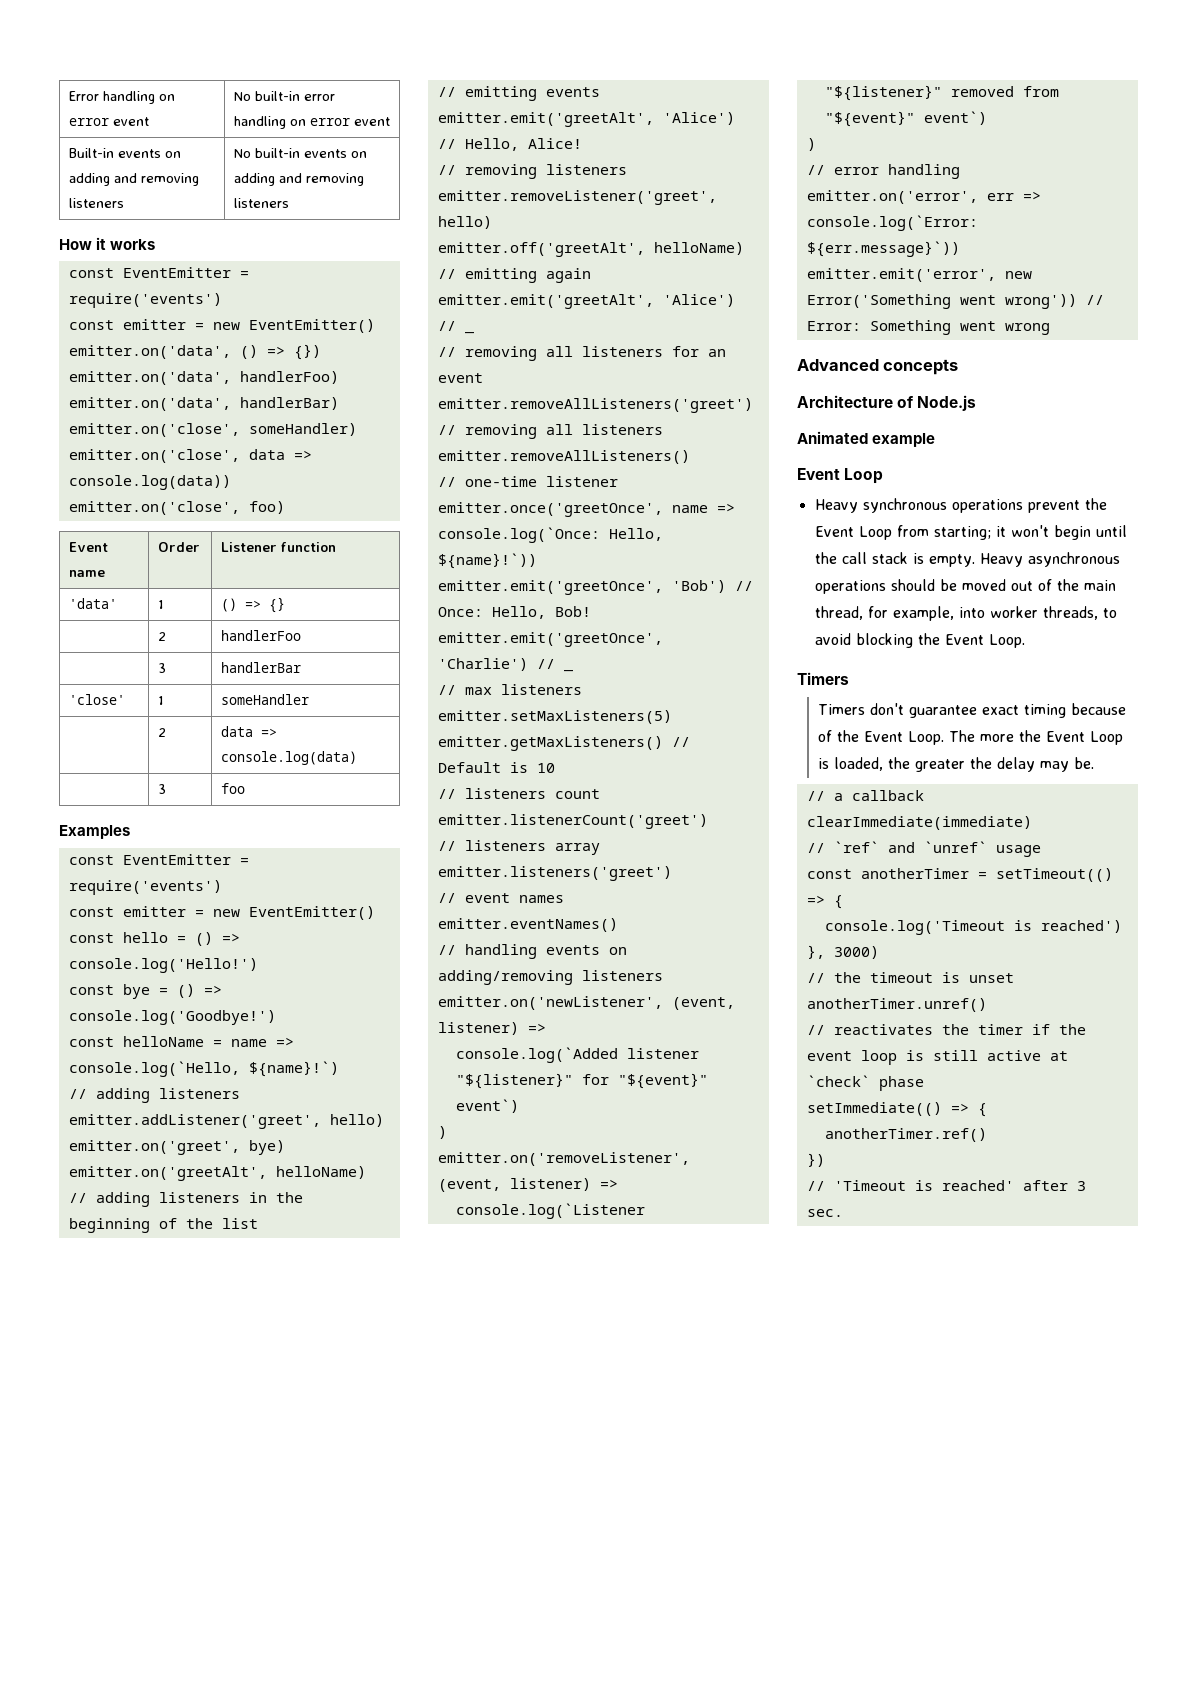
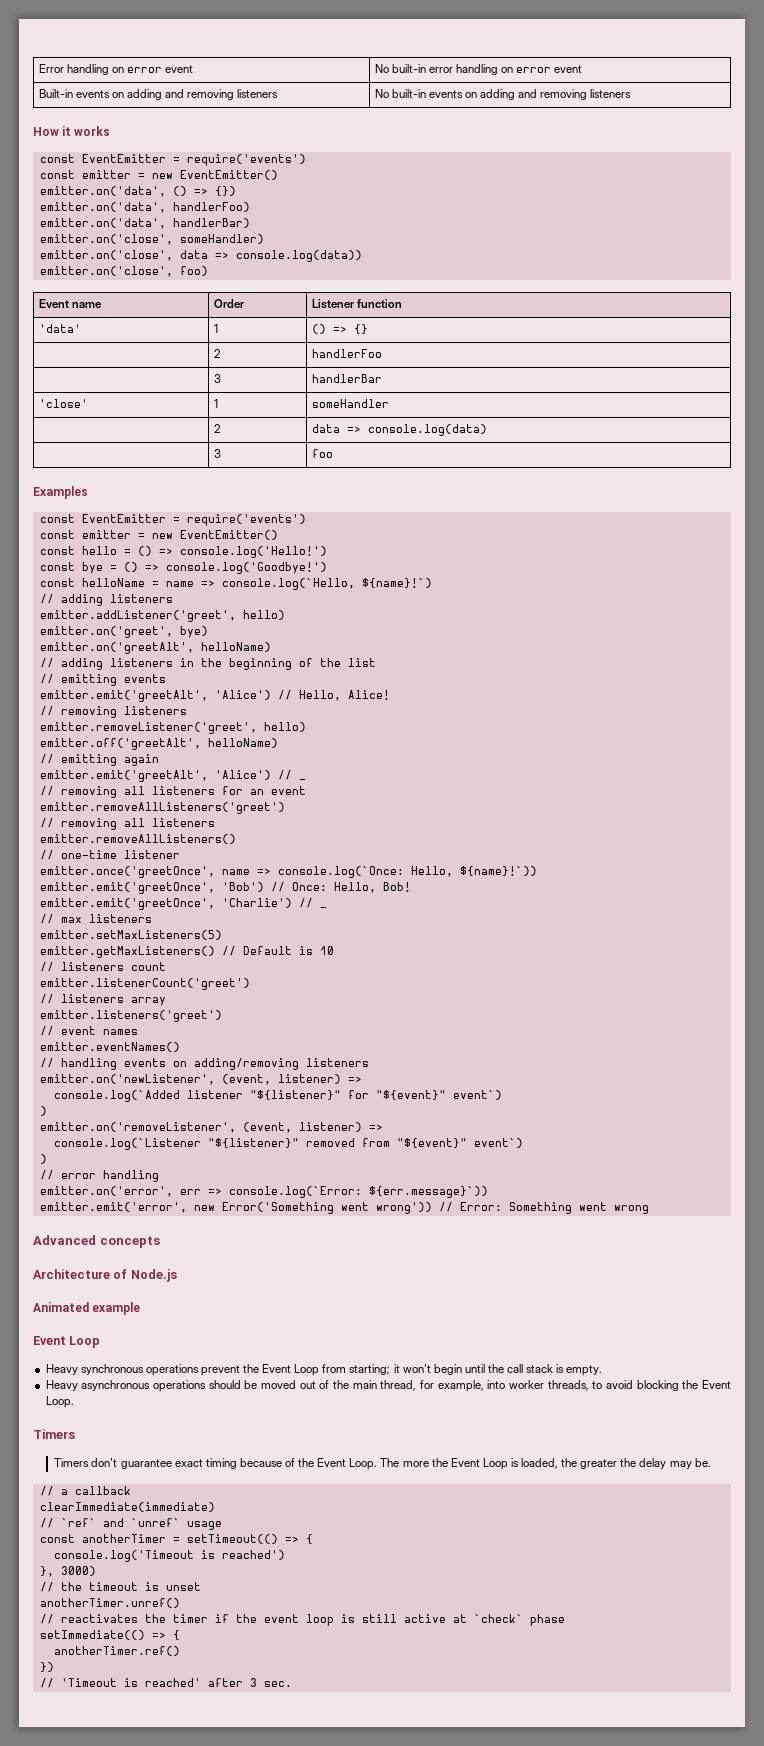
(975, 560) none -> (603, 1370) //

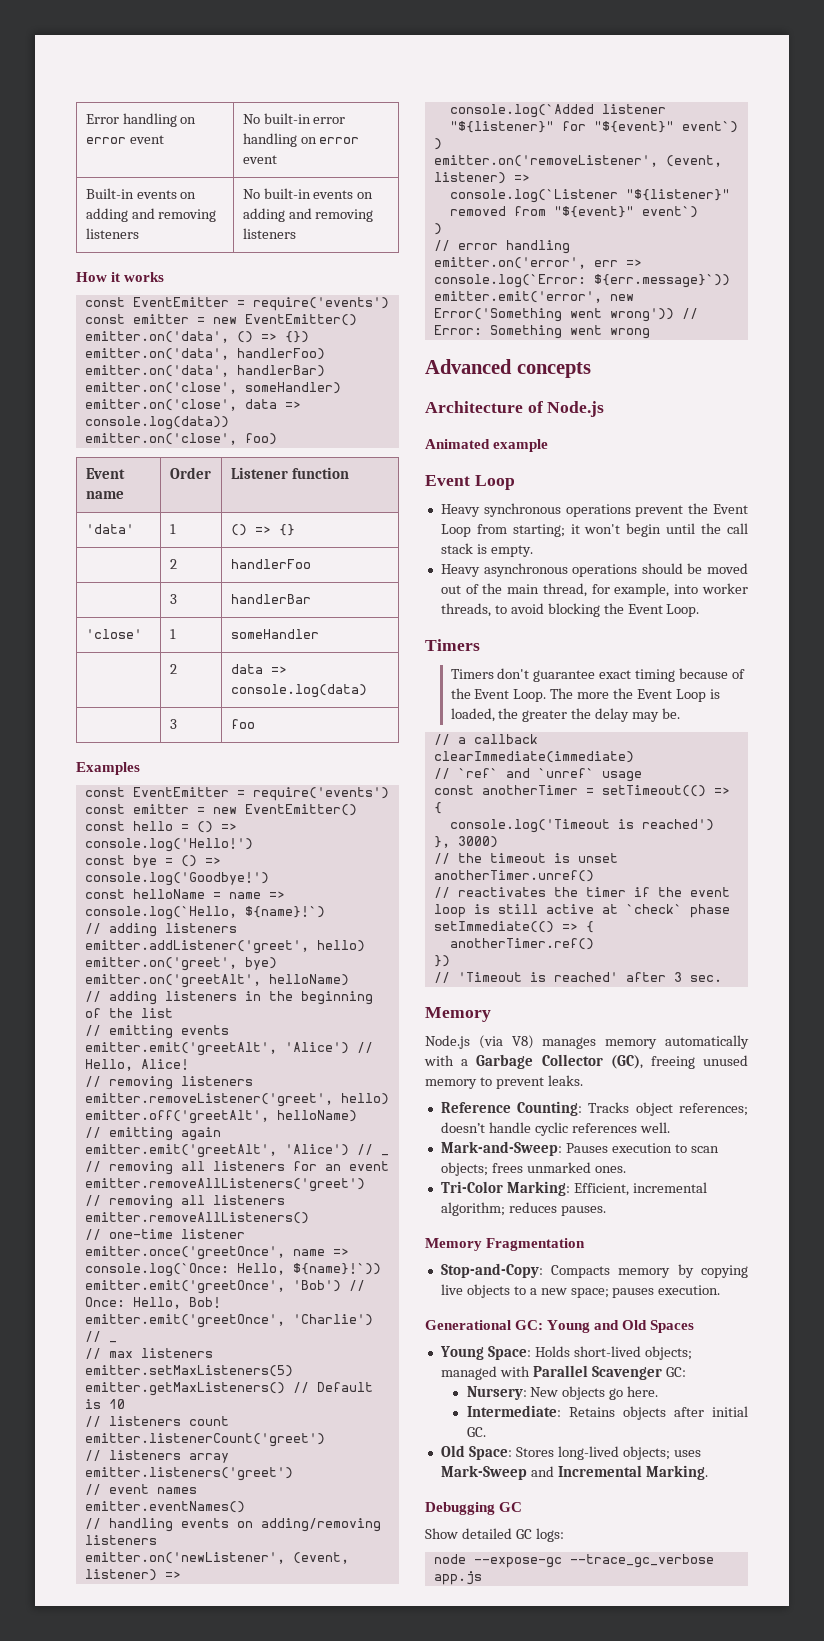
(292, 1684) none -> [425,1007,491,1022] [425,1035,749,1049] [424,1054,748,1069] [425,1075,583,1089] [440,1101,748,1116] [440,1122,670,1136] [440,1141,719,1156] [440,1162,626,1176] [440,1181,707,1196] [440,1202,606,1216] [425,1238,586,1251] [440,1263,748,1278] [440,1284,721,1298] [425,1320,695,1333] [439,1346,692,1360] [440,1365,686,1380] [466,1386,659,1400] [466,1405,748,1420] [466,1427,486,1437] [440,1445,701,1460] [440,1465,708,1480] [425,1502,523,1515] [425,1528,564,1542] [433,1554,714,1568] [433,1571,482,1585] // Memory // Node.js (via V8) manages memory automatically with a Garbage Collector (GC), freeing unused memory to prevent leaks. // Reference Counting: Tracks object references; doesn’t handle cyclic references well. // Mark-and-Sweep: Pauses execution to scan objects; frees unmarked ones. // Tri-Color Marking: Efficient, incremental algorithm; reduces pauses. // Memory Fragmentation // Stop-and-Copy: Compacts memory by copying live objects to a new space; pauses execution. // Generational GC: Young and Old Spaces // Young Space: Holds short-lived objects; managed with Parallel Scavenger GC: // Nursery: New objects go here. // Intermediate: Retains objects after initial GC. // Old Space: Stores long-lived objects; uses Mark-Sweep and Incremental Marking. // Debugging GC // Show detailed GC logs: // node --expose-gc --trace_gc_verbose app.js

